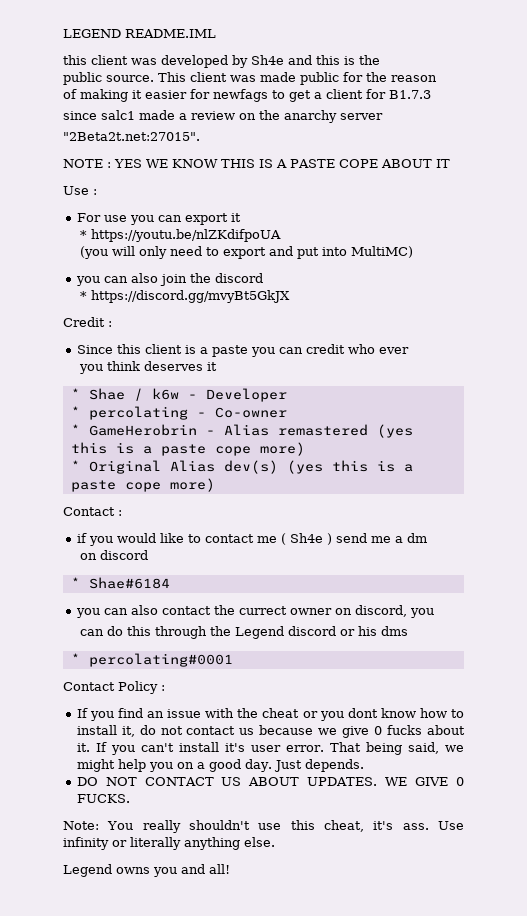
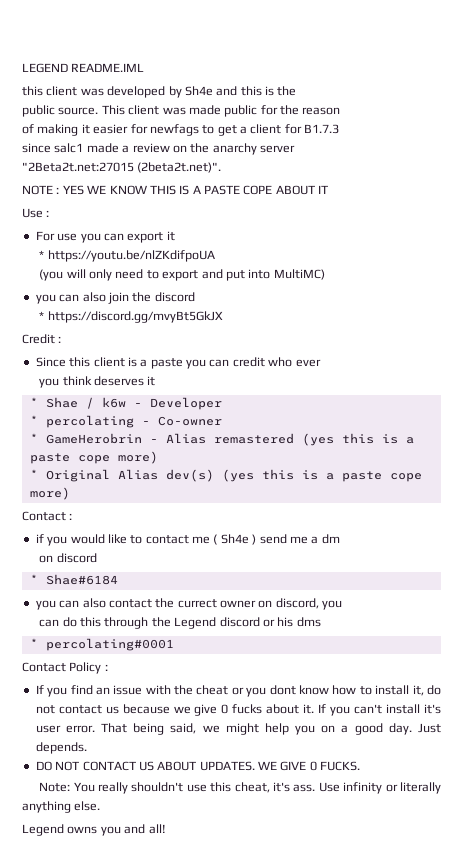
[63,132,200,141] "2Beta2t.net:27015". -> [22,162,222,173] "2Beta2t.net:27015 (2beta2t.net)".

